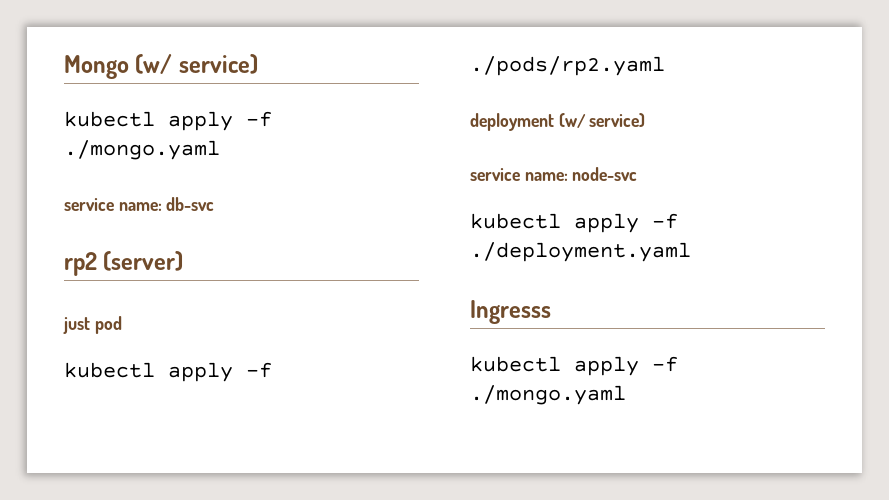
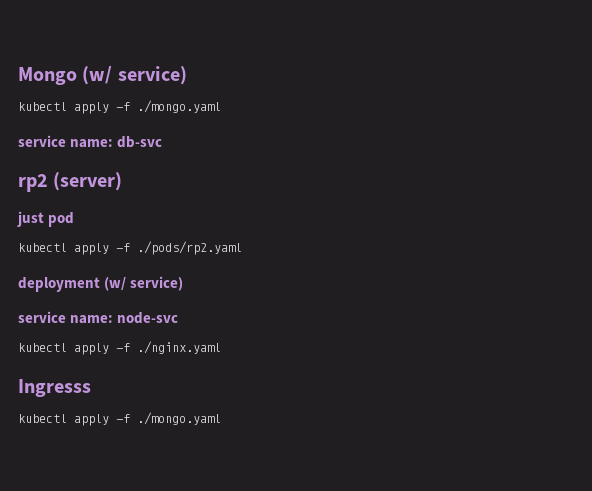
[470,242,691,262] ./deployment.yaml -> [137,341,221,354] ./nginx.yaml

